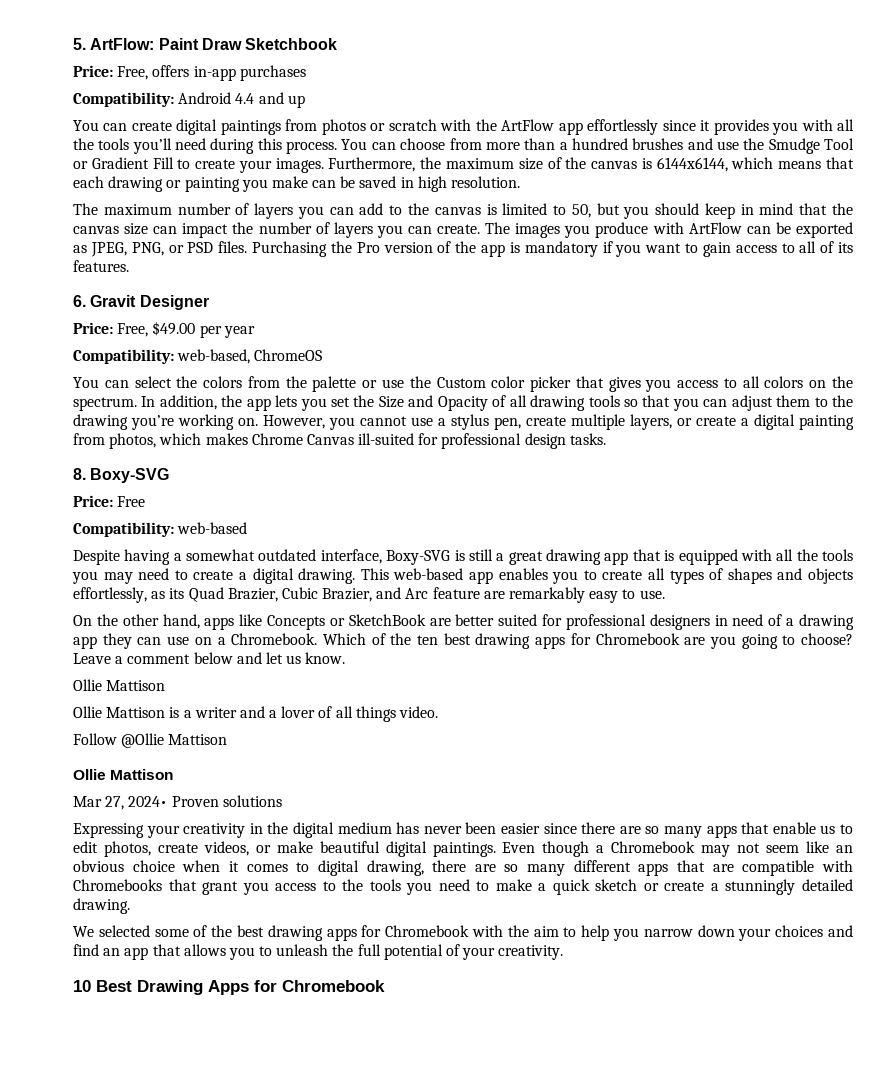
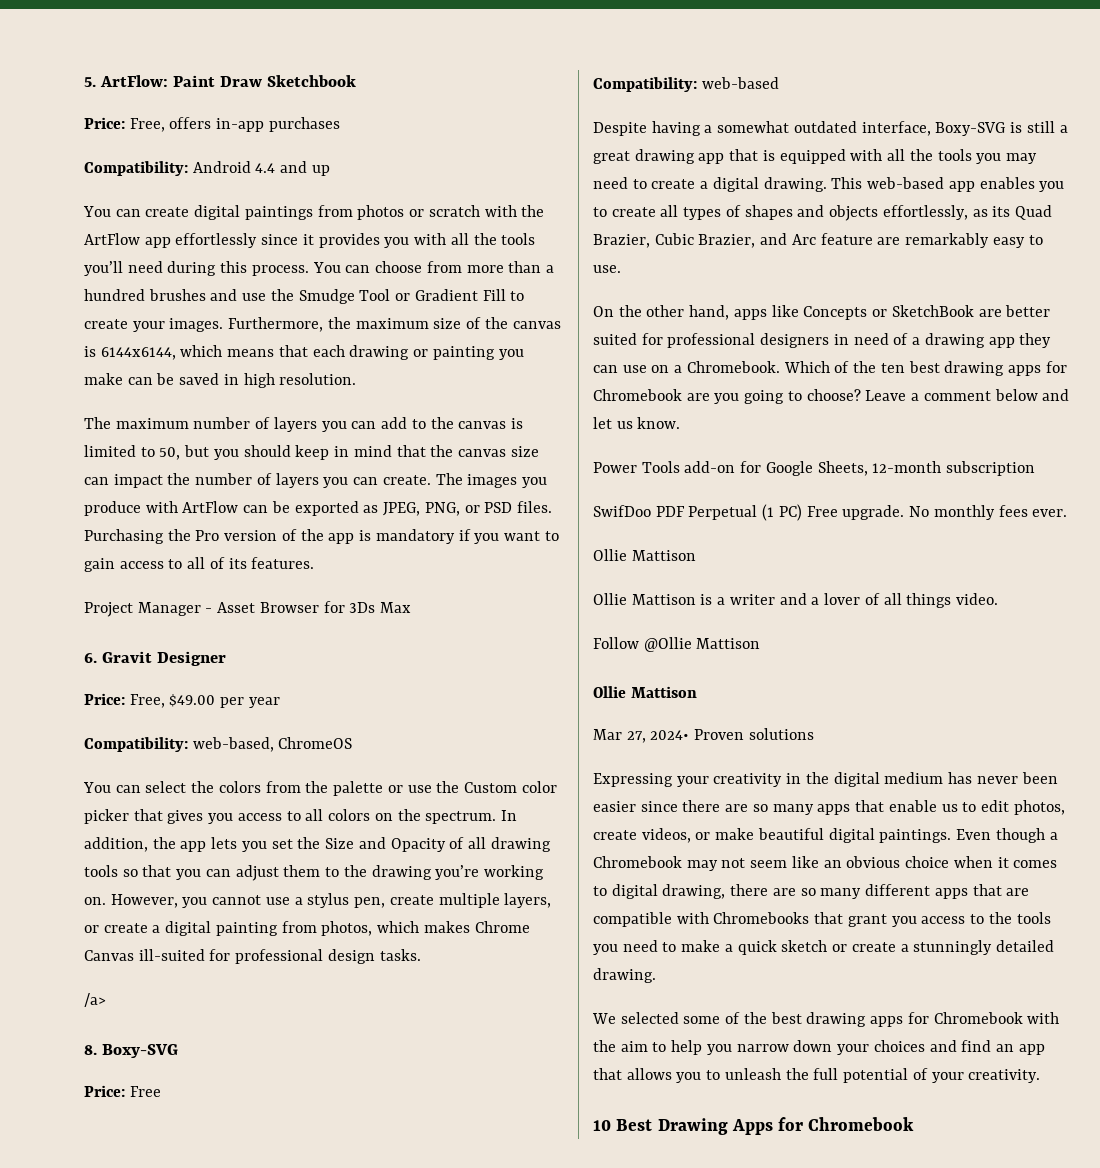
(129, 266) none -> [84,601,412,617] // Project Manager - Asset Browser for 3Ds Max
(606, 439) none -> [84,993,106,1007] // /a>
(346, 658) none -> [593,461,1036,476] [593,504,1068,521] // Power Tools add-on for Google Sheets, 12-month subscription // SwifDoo PDF Perpetual (1 PC) Free upgrade. No monthly fees ever.

